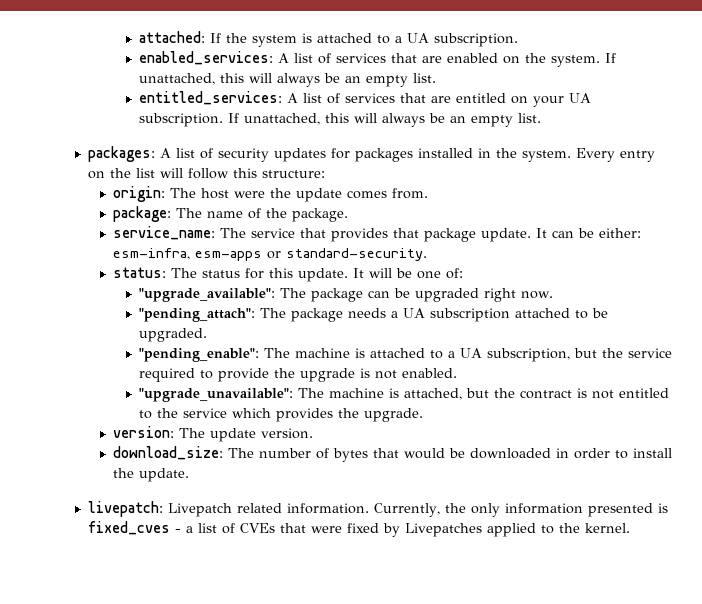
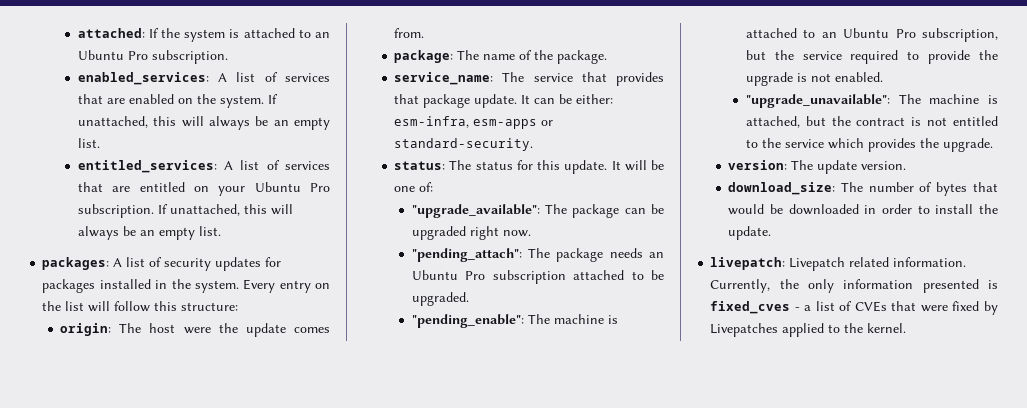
[394,33,429,43] a UA -> [315,32,330,38] [77,50,148,60] an Ubuntu Pro
[568,93,591,103] UA -> [254,182,330,192] Ubuntu Pro
[390,308,425,318] a UA -> [649,252,664,258] [411,270,486,280] an Ubuntu Pro
[447,348,482,358] a UA -> [821,28,916,38] an Ubuntu Pro

